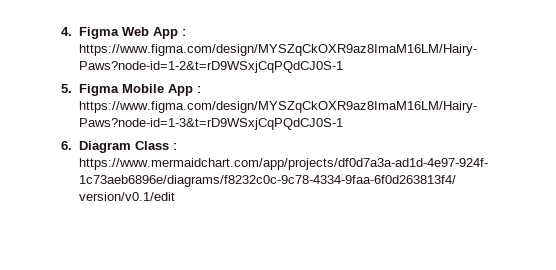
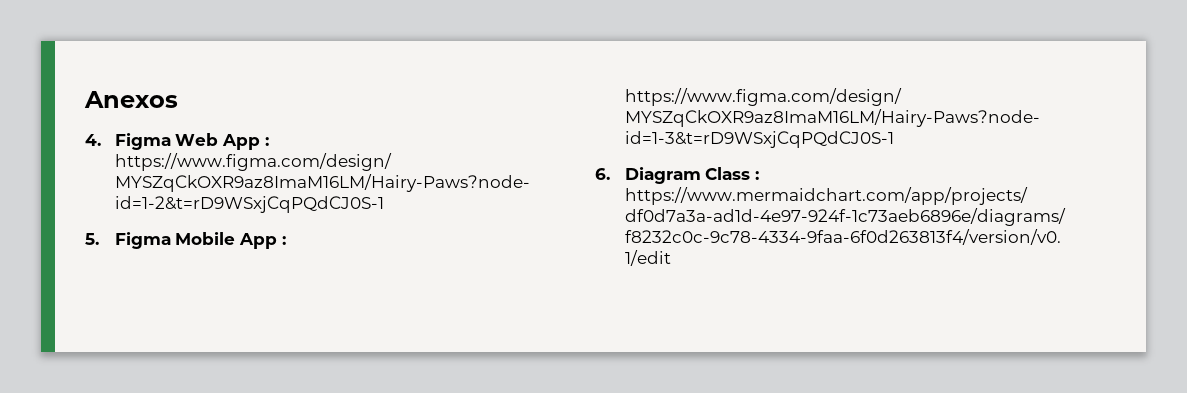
(61, 31) none -> [84,91,178,108] Anexos //

